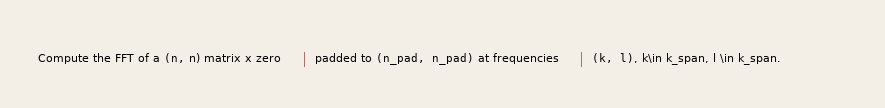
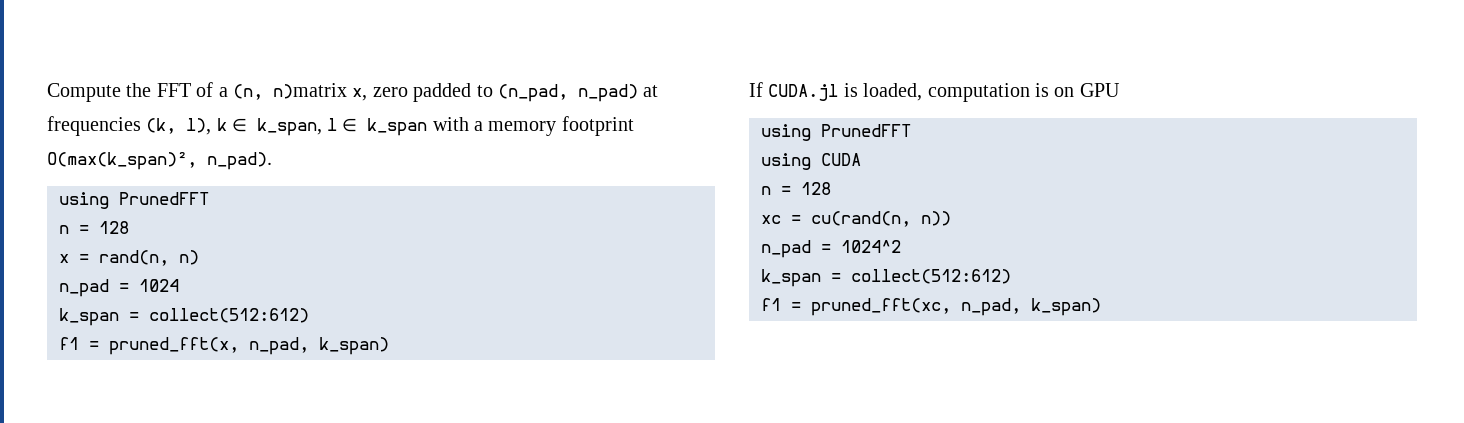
[189,53,252,63] n) matrix x -> [273,83,368,101] n)matrix x,
[642,53,781,65] k\in k_span, l \in k_span. -> [216,116,634,136] [47,152,272,170] [59,192,209,209] [59,221,129,234] [59,250,199,266] [59,279,179,297] [59,308,309,326] [59,337,389,355] [749,82,1120,102] [761,124,911,141] [761,153,861,170] [761,182,831,195] [761,211,951,227] [761,240,901,258] [761,269,1011,287] [761,298,1101,316] k ∈ k_span, l ∈ k_span with a memory footprint O(max(k_span)², n_pad). // using PrunedFFT // n = 128 // x = rand(n, n) // n_pad = 1024 // k_span = collect(512:612) // f1 = pruned_fft(x, n_pad, k_span) // If CUDA.jl is loaded, computation is on GPU // using PrunedFFT // using CUDA // n = 128 // xc = cu(rand(n, n)) // n_pad = 1024^2 // k_span = collect(512:612) // f1 = pruned_fft(xc, n_pad, k_span)

